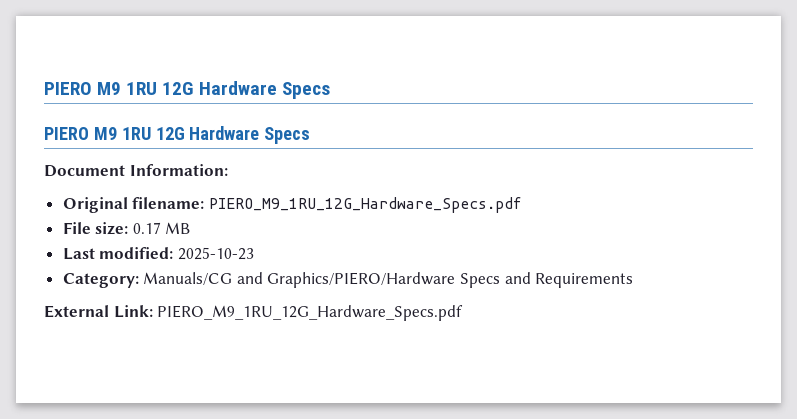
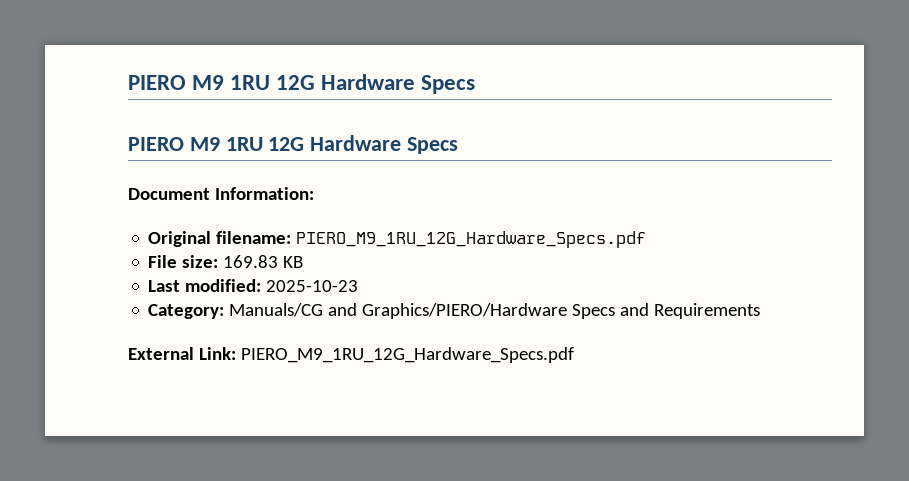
[132,222,191,234] 0.17 MB -> [223,255,304,268] 169.83 KB

